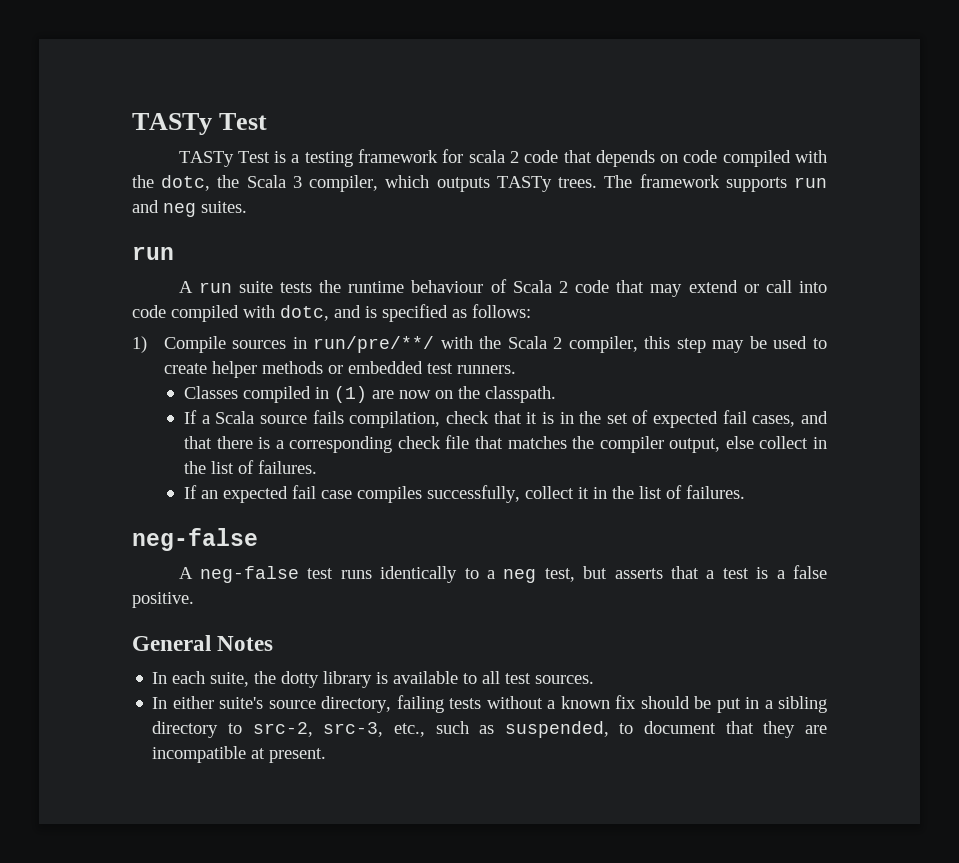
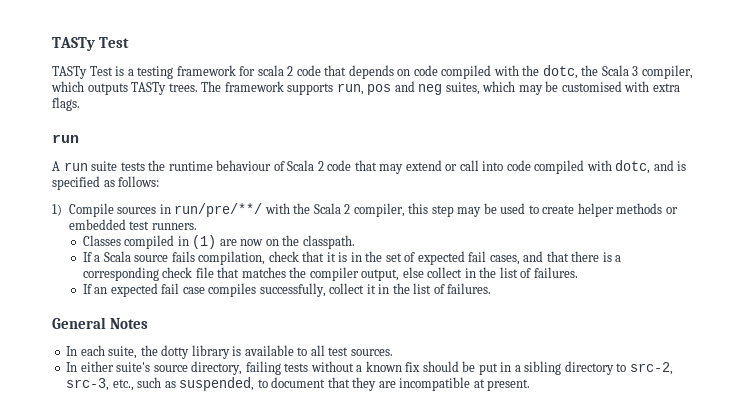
[794,177,827,188] [132,200,247,217] run and neg suites. -> [336,81,680,95] [52,97,80,111] run, pos and neg suites, which may be customised with extra flags.
[132,528,258,551] [178,565,827,583] [132,592,194,608] // neg-false // A neg-false test runs identically to a neg test, but asserts that a test is a false positive. -> (492, 288) none

